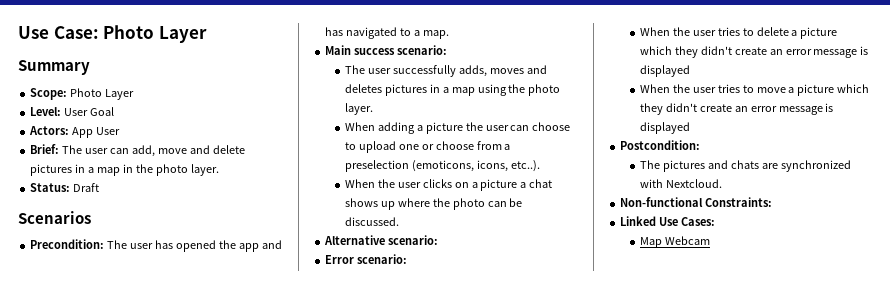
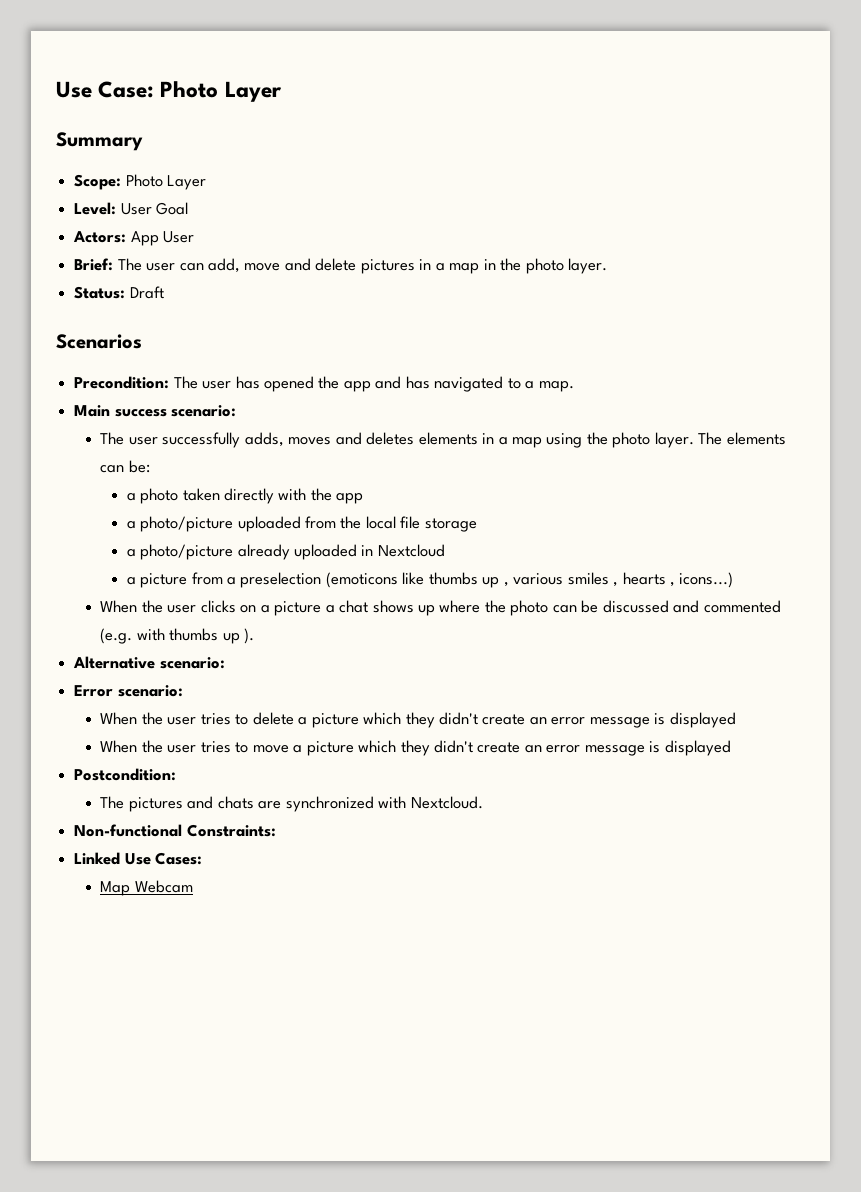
[384,84,427,96] pictures -> [418,432,478,445] elements
[344,122,571,134] [344,141,511,153] [344,160,540,172] // When adding a picture the user can choose to upload one or choose from a preselection (emoticons, icons, etc..). -> [698,432,786,445] [100,460,150,473] [126,488,364,504] [126,516,477,532] [126,544,445,560] [126,572,734,588] The elements can be: // a photo taken directly with the app // a photo/picture uploaded from the local file storage // a photo/picture already uploaded in Nextcloud // a picture from a preselection (emoticons like thumbs up , various smiles , hearts , icons...)
[344,217,399,226] discussed. -> [602,600,781,613] [100,628,255,644] discussed and commented (e.g. with thumbs up ).

